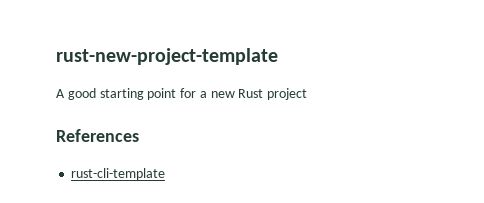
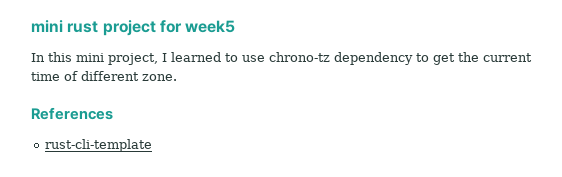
[56,48,278,65] [56,88,308,100] rust-new-project-template // A good starting point for a new Rust project -> [31,20,236,36] [31,52,532,65] [31,71,177,81] mini rust project for week5 // In this mini project, I learned to use chrono-tz dependency to get the current time of different zone.

